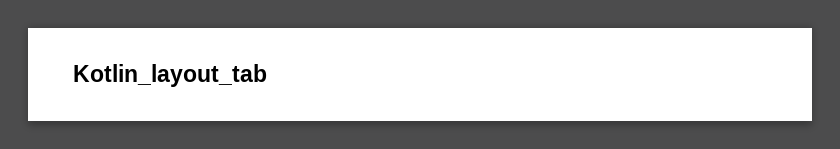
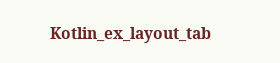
[73,64,267,87] Kotlin_layout_tab -> [50,27,211,43] Kotlin_ex_layout_tab

